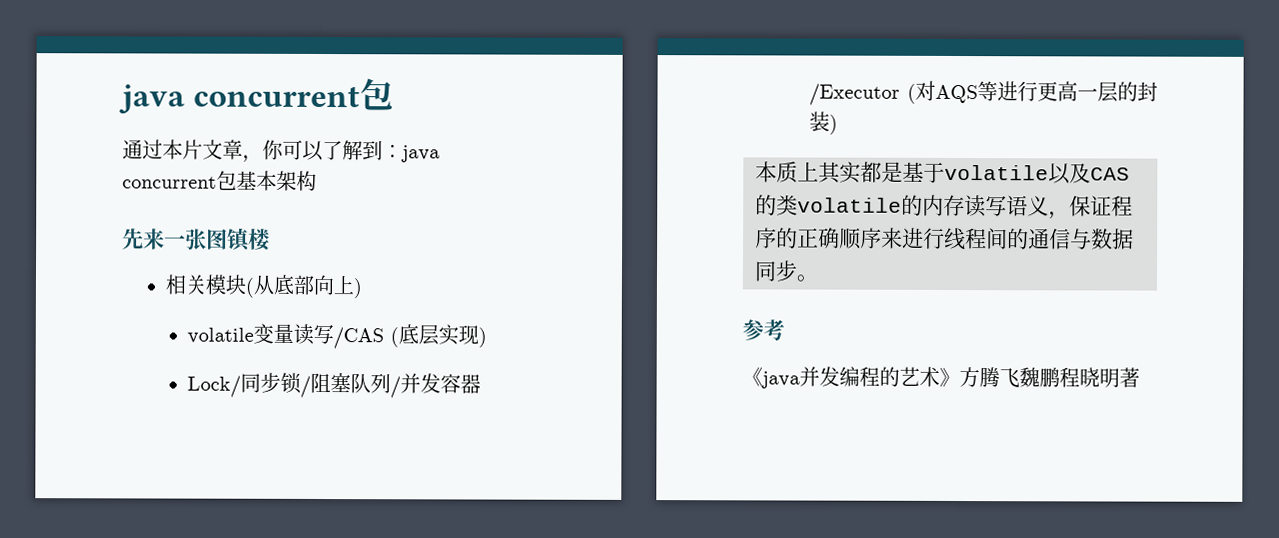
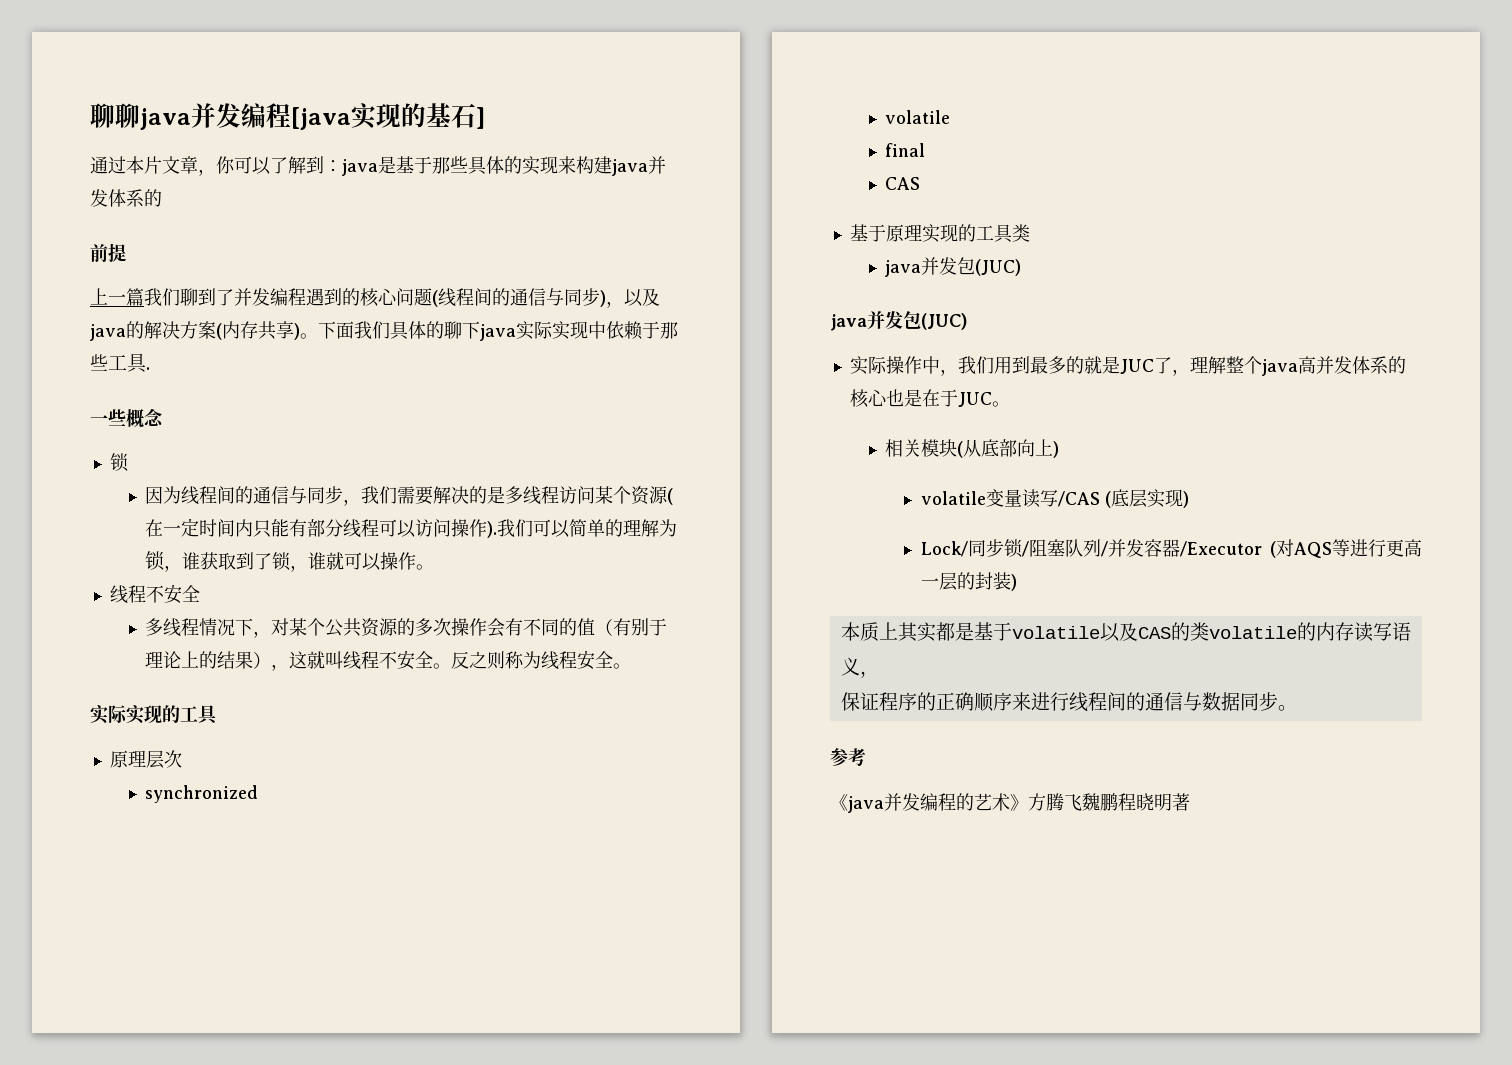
[119,78,395,114] java concurrent包 -> [90,103,485,130] 聊聊java并发编程[java实现的基石]
[122,170,317,191] [122,227,271,252] concurrent包基本架构 // 先来一张图镇楼 -> [378,156,666,176] [90,189,162,207] [90,243,126,262] [90,288,660,308] [90,321,678,341] [90,353,150,373] [90,408,164,428] [109,453,129,472] [145,486,674,506] [145,518,678,538] [145,551,435,572] [109,584,200,604] [145,618,668,638] [145,650,632,671] [90,705,219,725] [109,750,182,769] [145,785,259,803] [885,110,951,124] [885,143,926,157] [885,177,921,190] [849,224,1030,243] [885,257,1022,277] [830,311,967,331] [849,356,1406,376] [849,389,1010,408] 是基于那些具体的实现来构建java并发体系的 // 前提 // 上一篇我们聊到了并发编程遇到的核心问题(线程间的通信与同步)，以及java的解决方案(内存共享)。下面我们具体的聊下java实际实现中依赖于那些工具. // 一些概念 // 锁 // 因为线程间的通信与同步，我们需要解决的是多线程访问某个资源(在一定时间内只能有部分线程可以访问操作).我们可以简单的理解为锁，谁获取到了锁，谁就可以操作。 // 线程不安全 // 多线程情况下，对某个公共资源的多次操作会有不同的值（有别于理论上的结果），这就叫线程不安全。反之则称为线程安全。 // 实际实现的工具 // 原理层次 // synchronized // volatile // final // CAS // 基于原理实现的工具类 // java并发包(JUC) // java并发包(JUC) // 实际操作中，我们用到最多的就是JUC了，理解整个java高并发体系的核心也是在于JUC。
(1070, 215) none -> (879, 674) //

